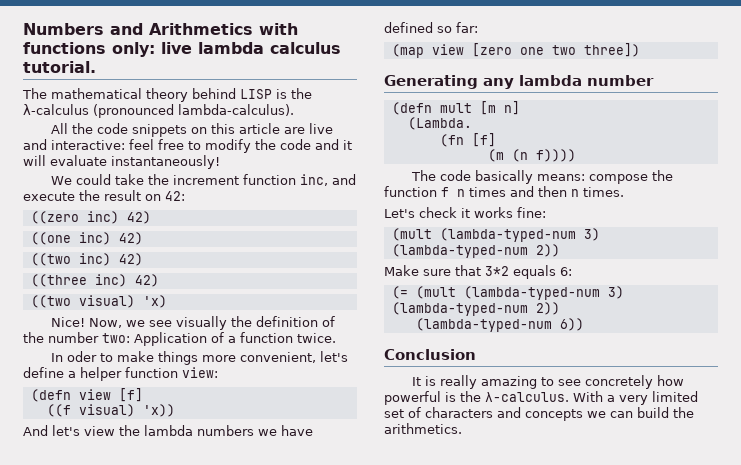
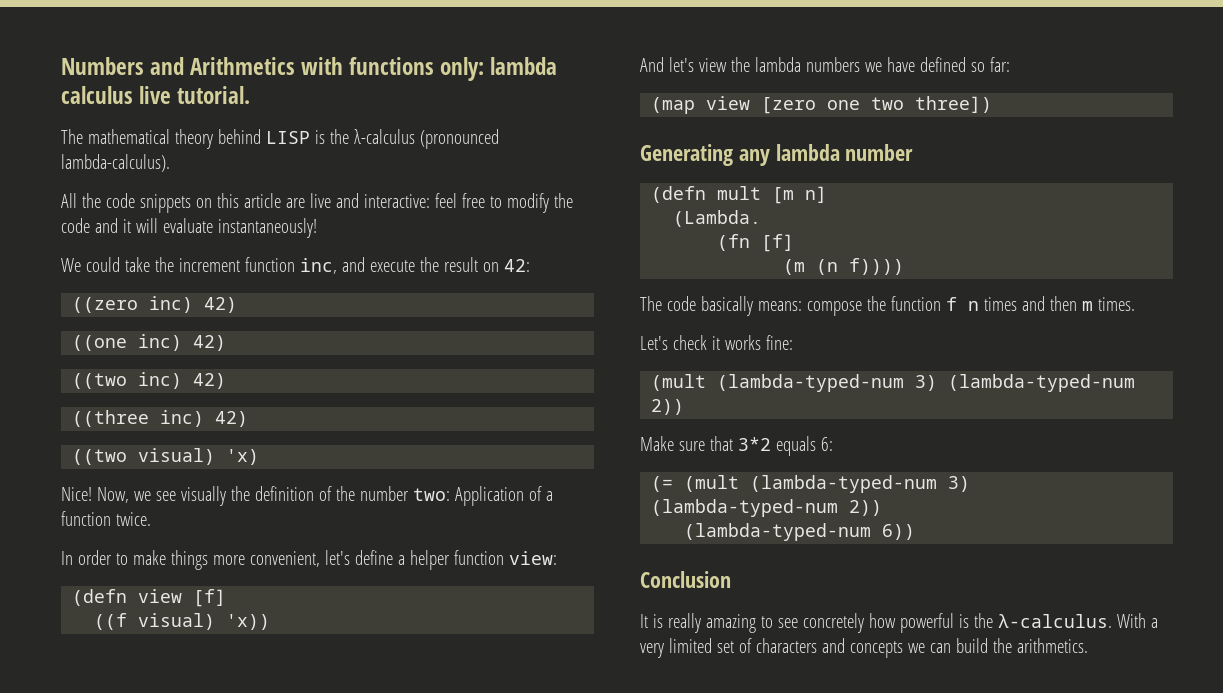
[161,42,192,54] live -> (485, 69) none
(341, 48) none -> [139,86,172,104] live
[66,351,97,362] oder -> [77,550,112,565] order
[571,189,579,197] n -> [1081,301,1093,311] m

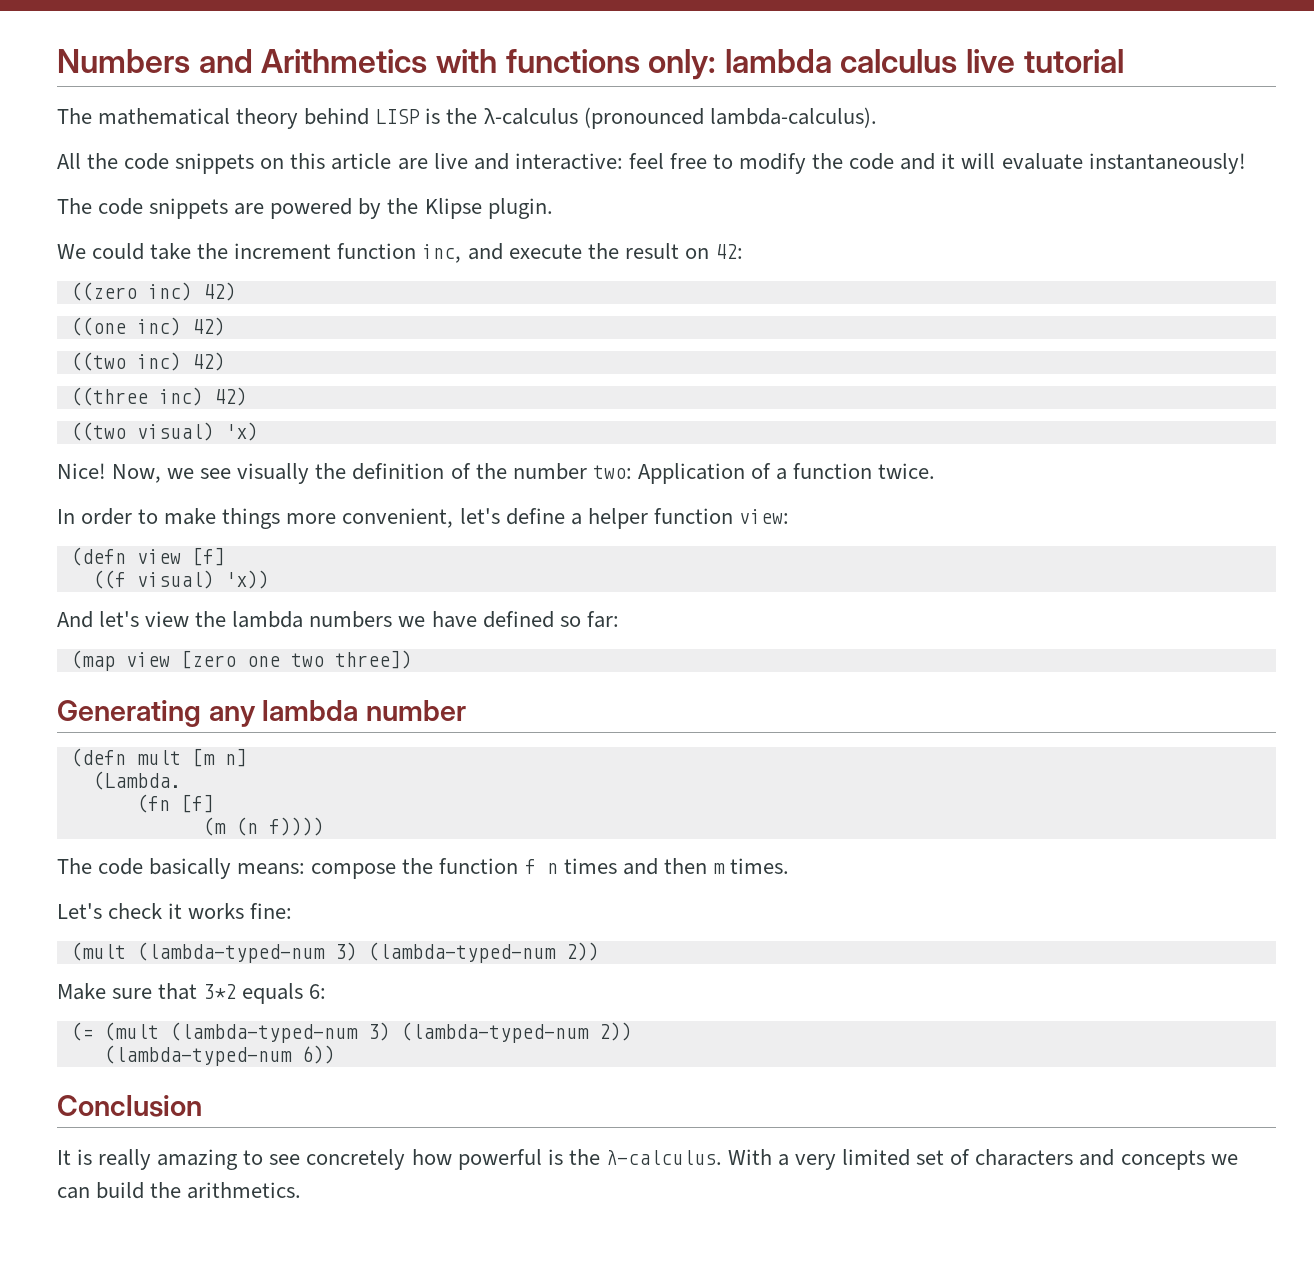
[177,86,251,104] tutorial. -> [1023,49,1124,73] tutorial
(317, 228) none -> [57,198,553,219] // The code snippets are powered by the Klipse plugin.

